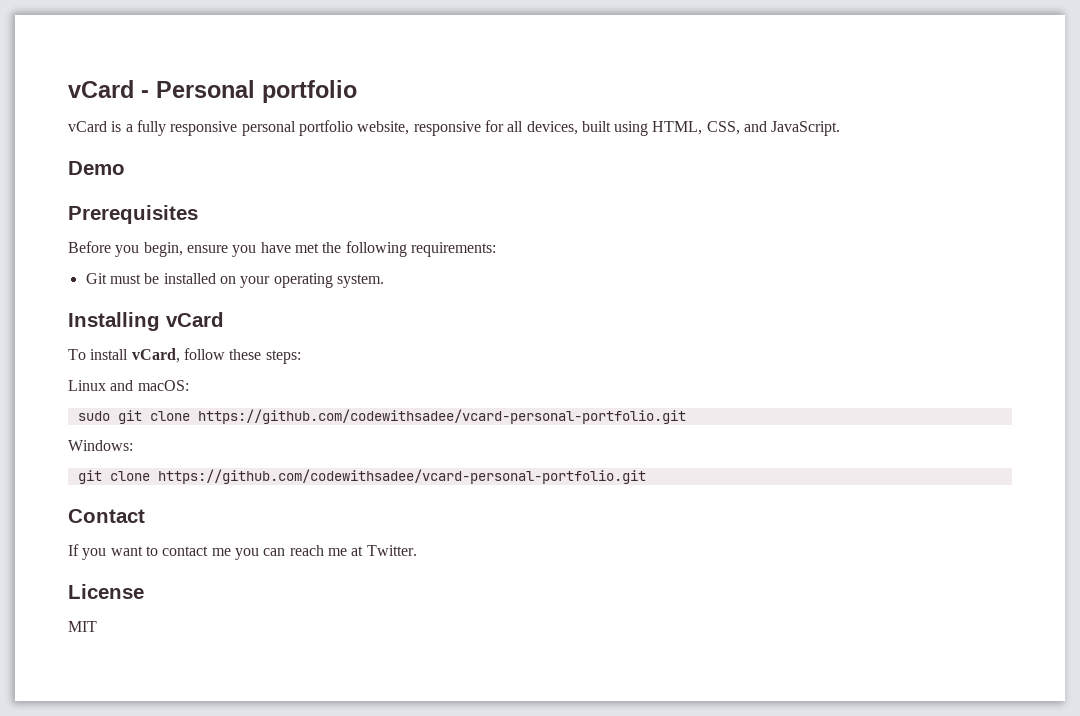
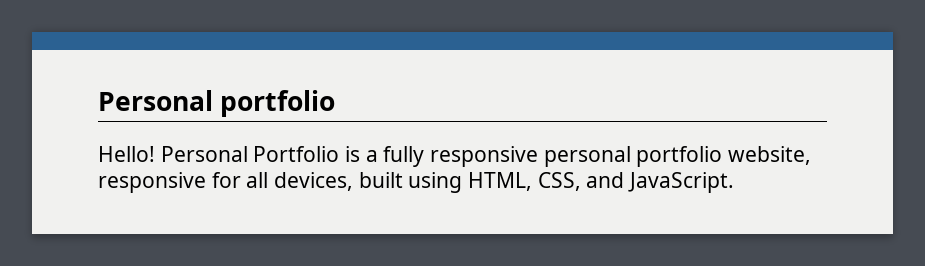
[68,80,149,98] vCard - -> (98, 100) none
[68,121,107,132] vCard -> [98,146,340,162] Hello! Personal Portfolio
[68,161,125,175] [68,205,198,224] [68,241,496,257] [85,273,384,288] [68,312,224,331] [68,348,301,364] [68,380,189,391] [77,409,686,424] [68,440,133,451] [77,469,646,484] [68,509,145,523] [68,544,417,560] [68,584,144,599] [68,621,97,632] // Demo // Prerequisites // Before you begin, ensure you have met the following requirements: // Git must be installed on your operating system. // Installing vCard // To install vCard, follow these steps: // Linux and macOS: // sudo git clone https://github.com/codewithsadee/vcard-personal-portfolio.git // Windows: // git clone https://github.com/codewithsadee/vcard-personal-portfolio.git // Contact // If you want to contact me you can reach me at Twitter. // License // MIT -> (735, 182) none

